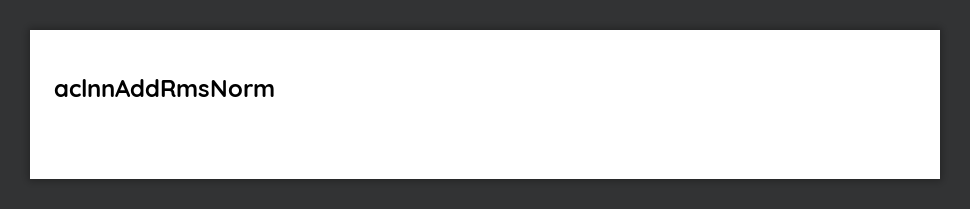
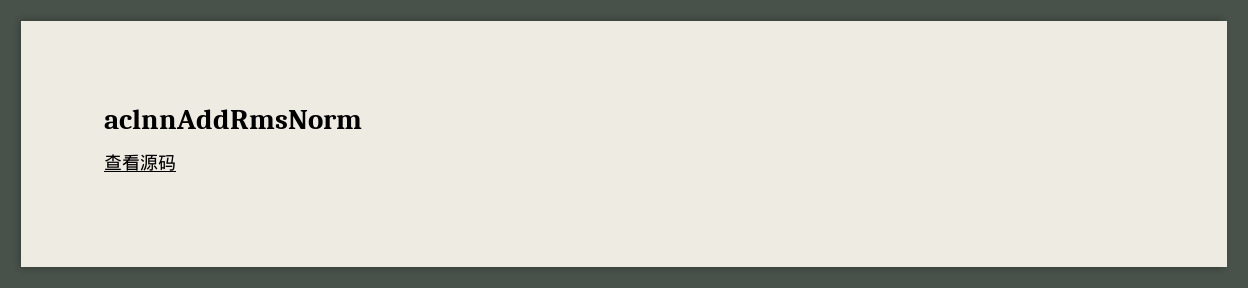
(275, 88) none -> [104,154,176,171] // 查看源码

